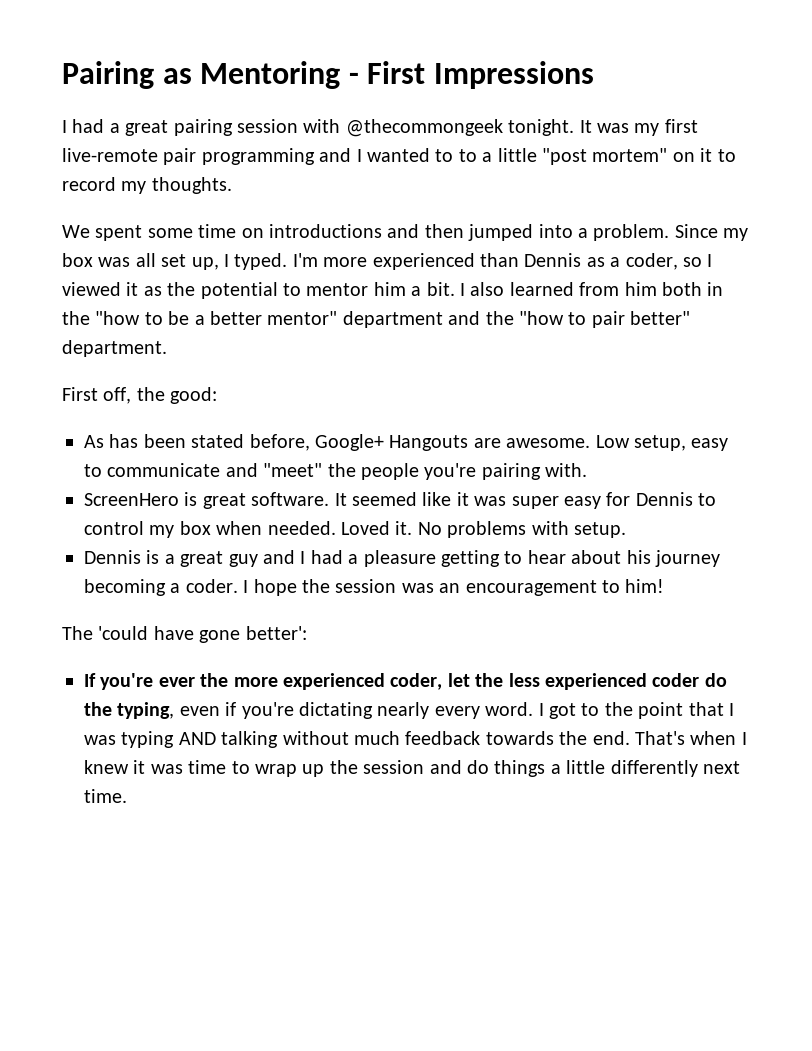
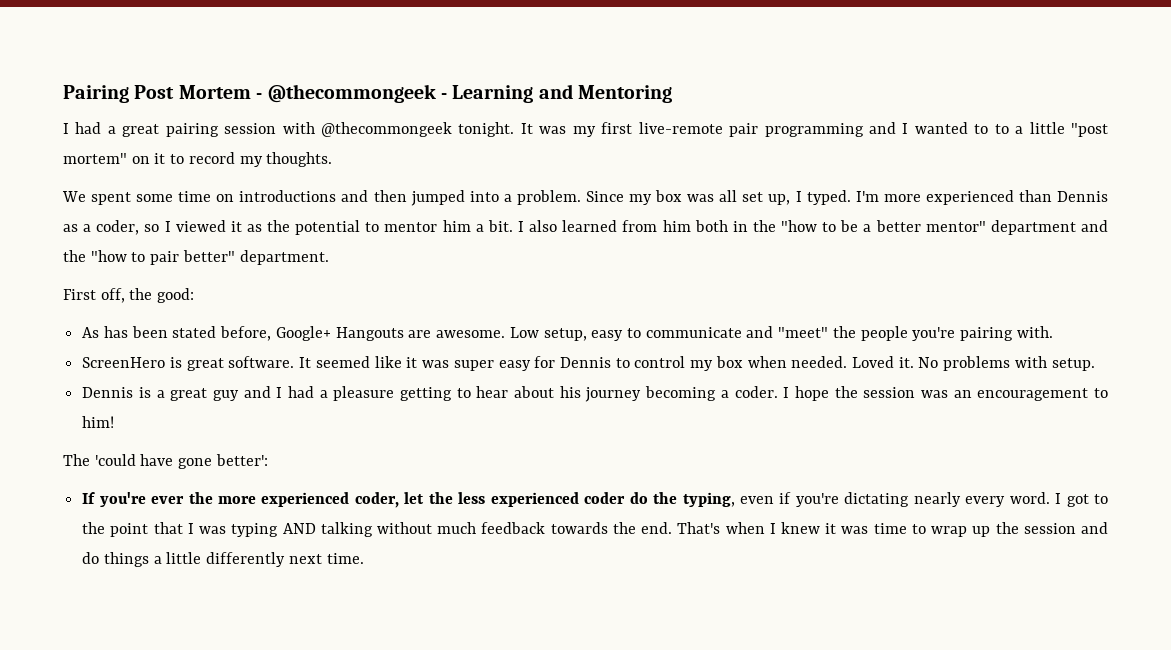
[162,61,594,89] as Mentoring - First Impressions -> [134,84,673,103] Post Mortem - @thecommongeek - Learning and Mentoring

